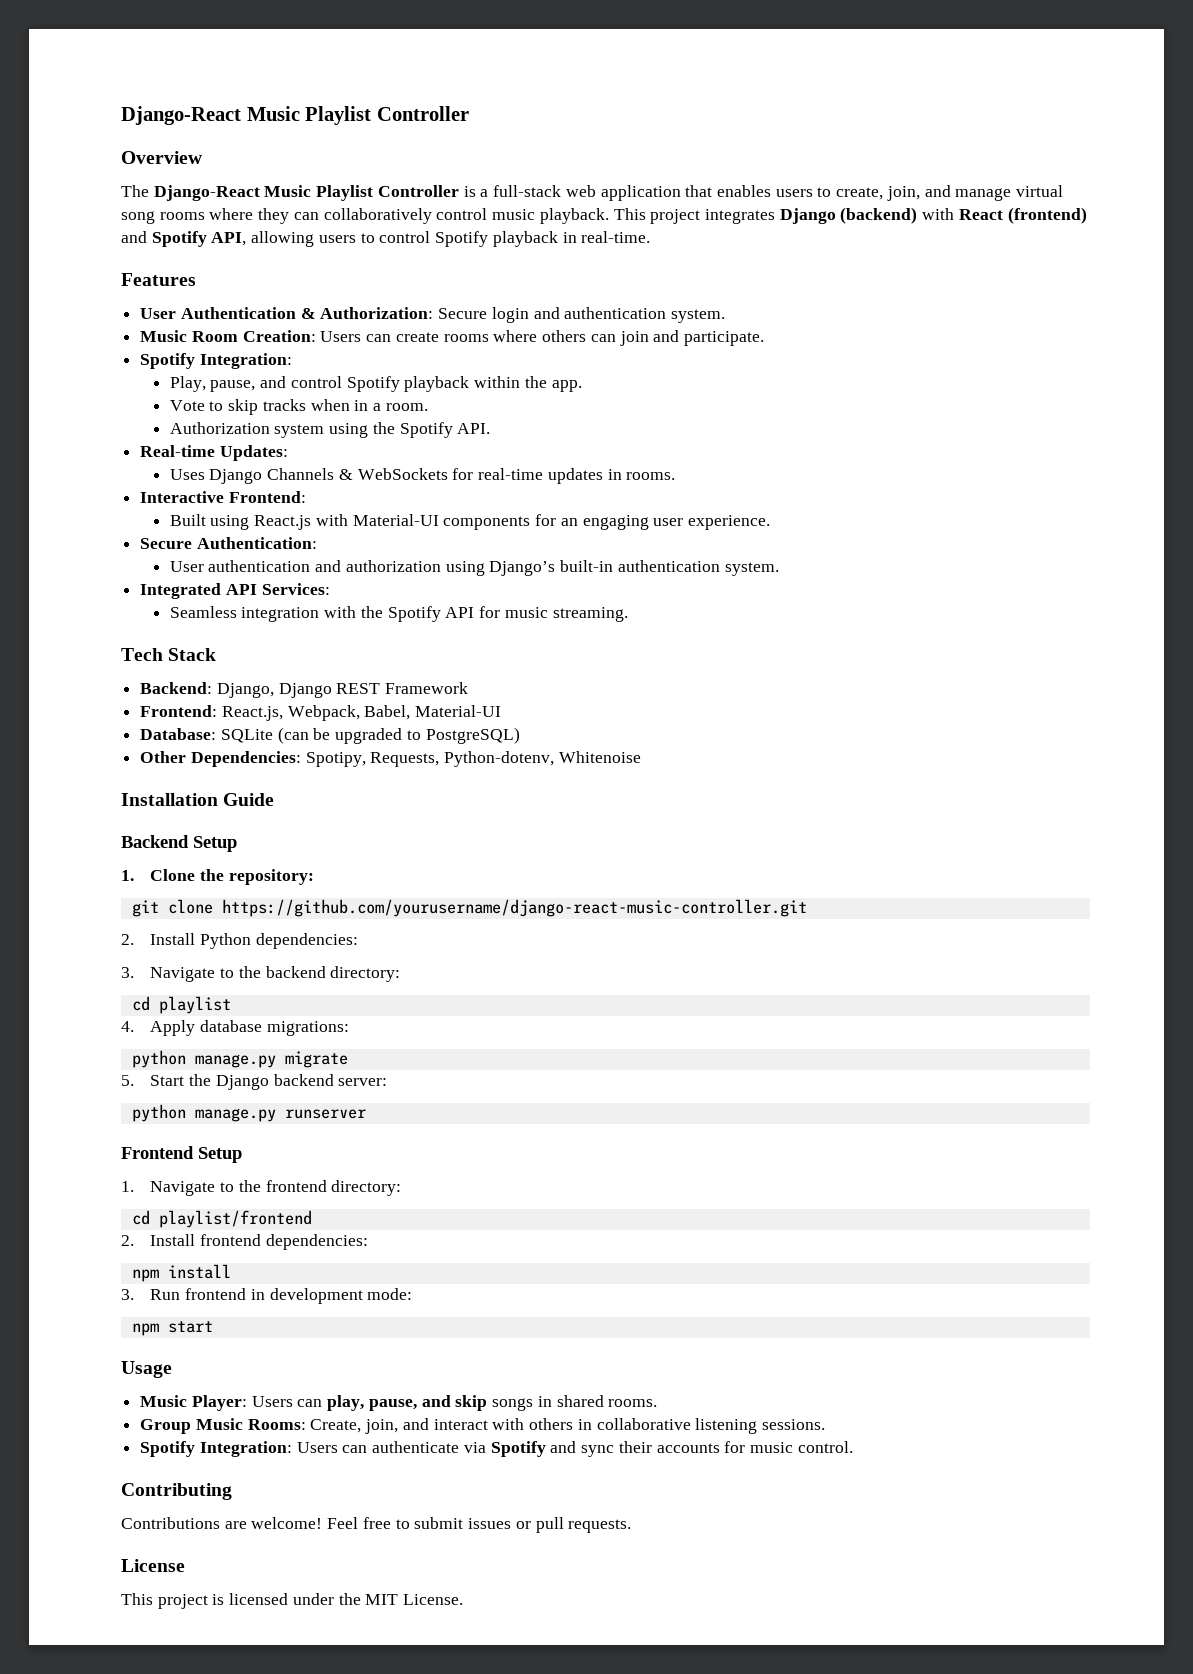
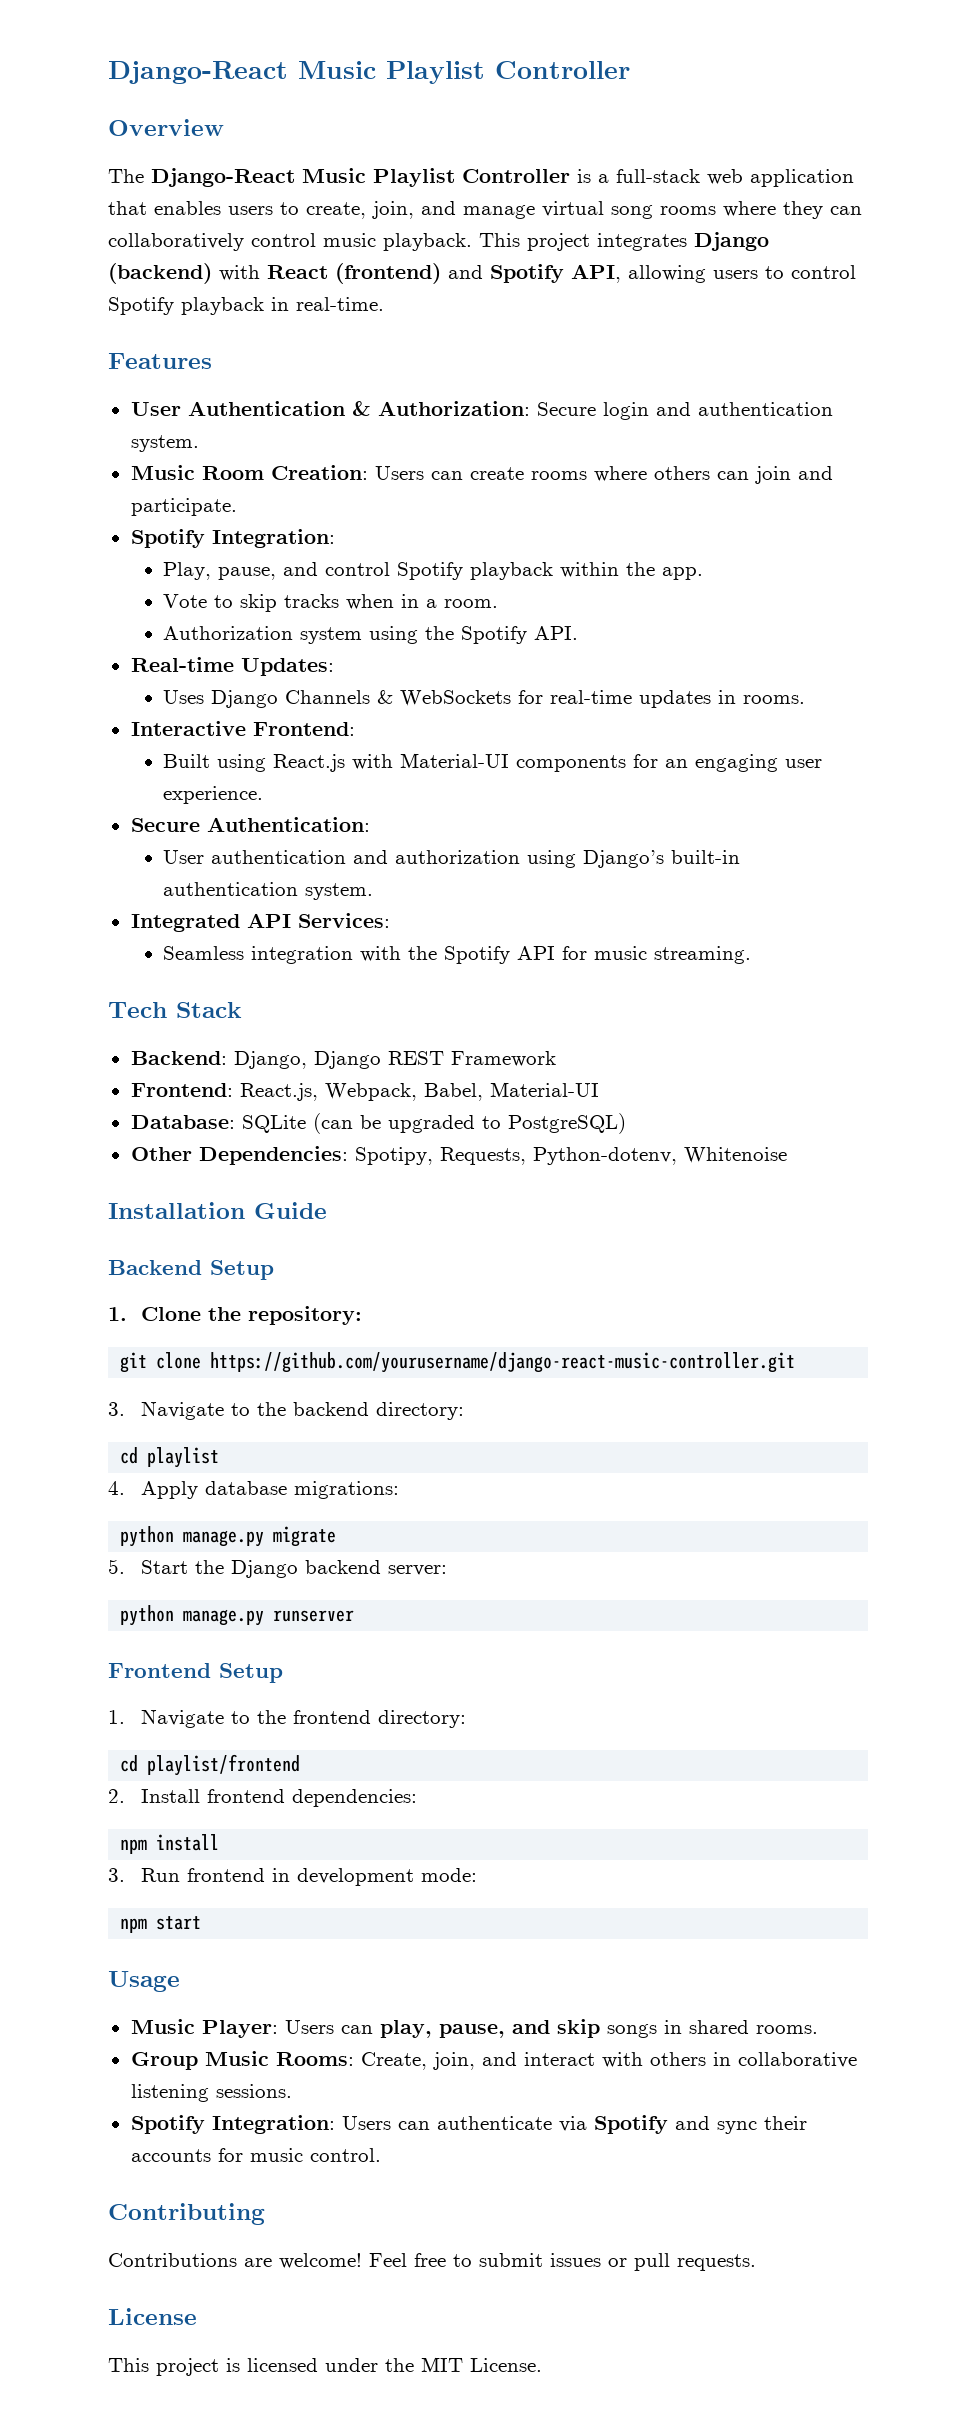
[121,933,358,949] // 2. Install Python dependencies: -> (796, 1362) none

